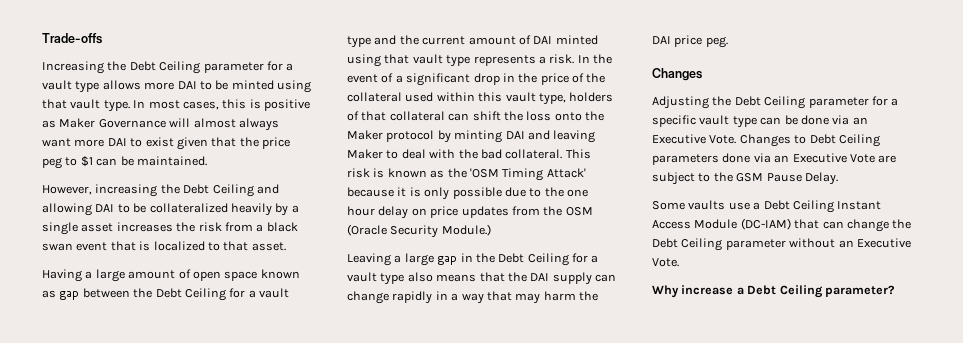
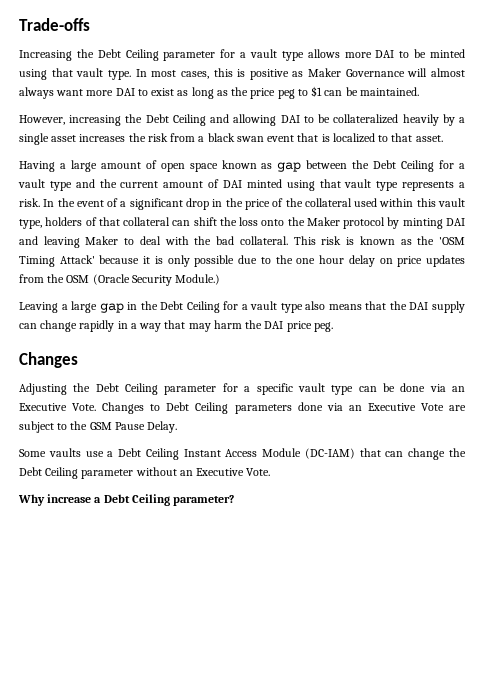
[176,137,237,150] given that -> [177,87,228,99] as long as

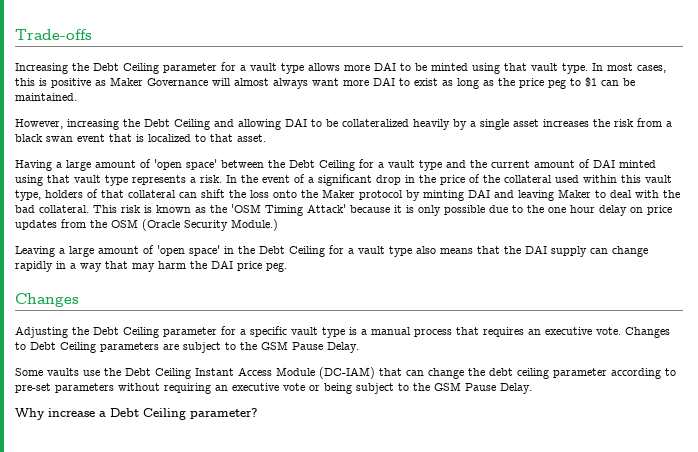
[160,160,302,172] open space known as gap -> [154,159,217,170] 'open space'
[99,303,124,313] gap -> [98,245,220,256] amount of 'open space'
[358,383,465,392] [19,403,97,411] can be done via an Executive Vote. -> [349,327,621,337] is a manual process that requires an executive vote.
[297,402,444,411] done via an Executive Vote -> (159, 347) none
[107,451,114,457] a -> [104,368,121,376] the
[19,467,271,479] Debt Ceiling parameter without an Executive Vote. -> [489,368,676,379] [15,382,532,394] debt ceiling parameter according to pre-set parameters without requiring an executive vote or being subject to the GSM Pause Delay.

